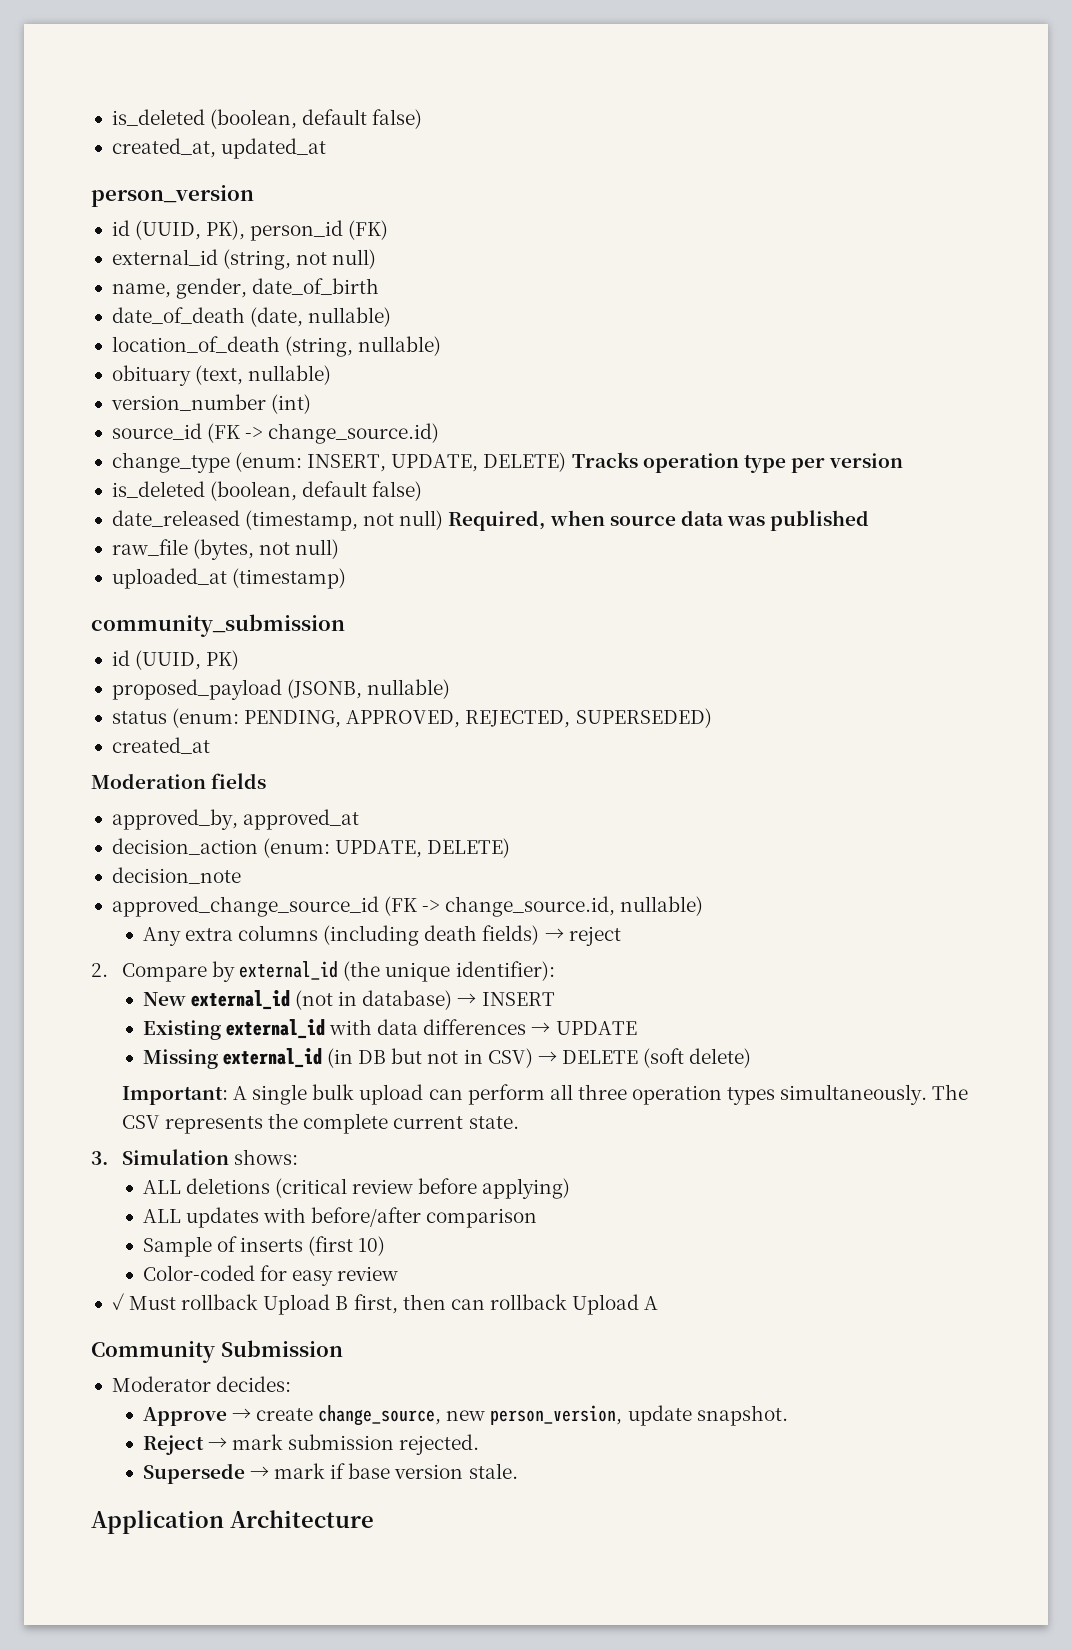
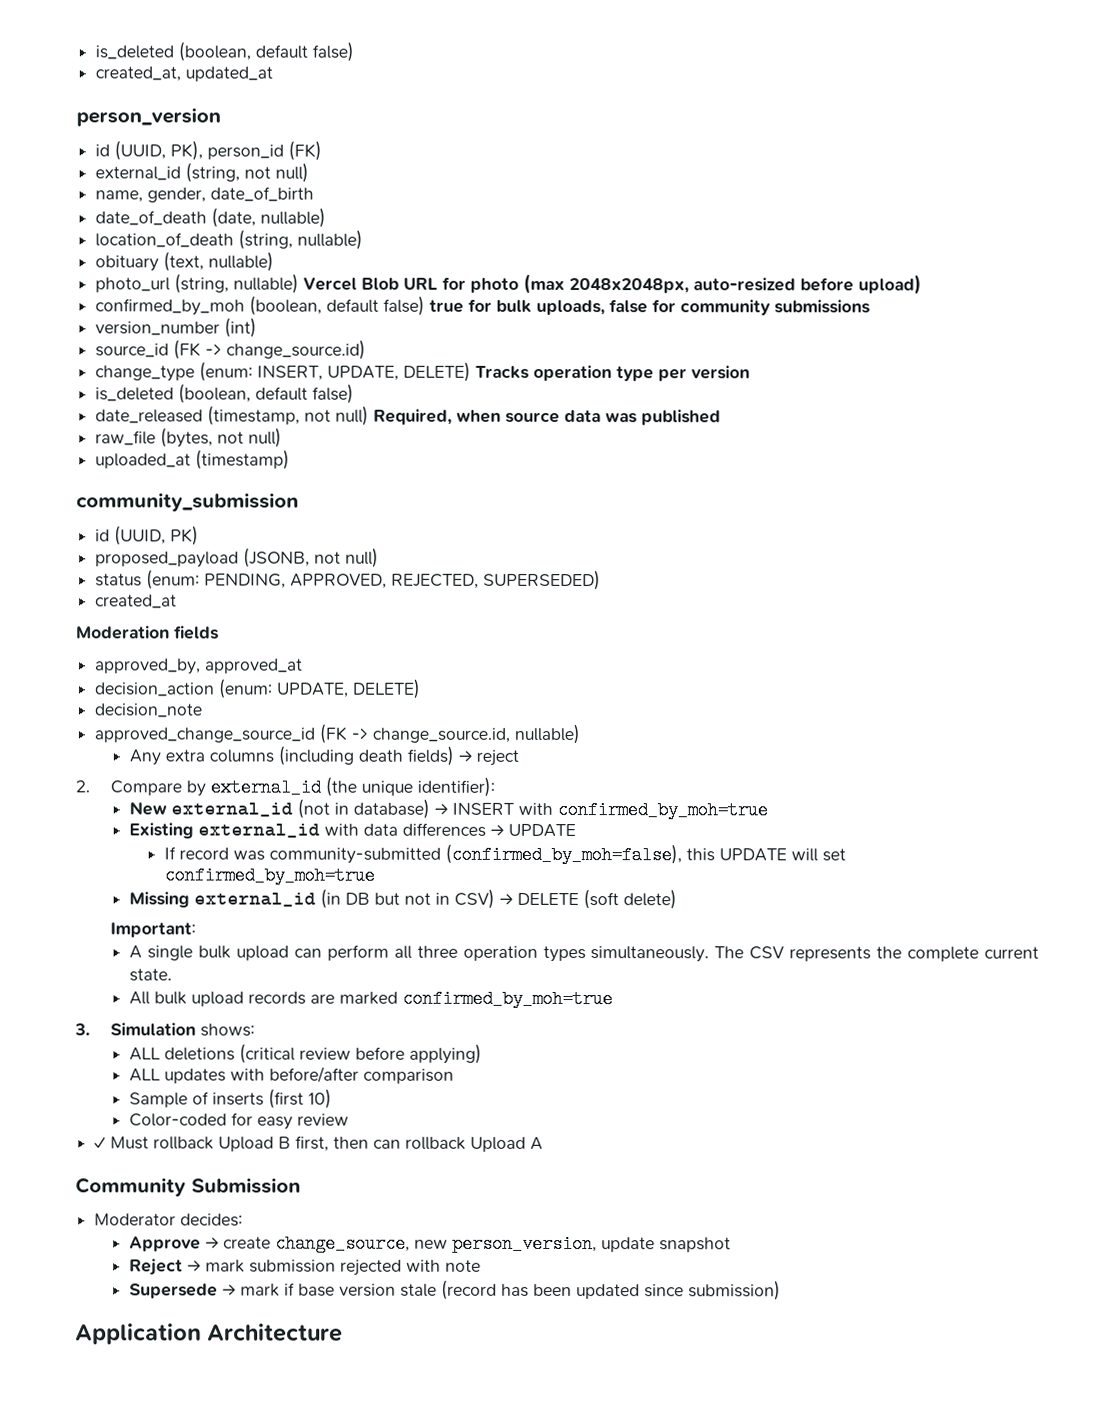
(332, 375) none -> [95,273,923,295] [95,295,871,316] // photo_url (string, nullable) Vercel Blob URL for photo (max 2048x2048px, auto-resized before upload) // confirmed_by_moh (boolean, default false) true for bulk uploads, false for community submissions
[367,679,451,699] nullable) -> [314,547,380,568] not null)
(555, 999) none -> [518,801,769,820] with confirmed_by_moh=true
(637, 1028) none -> [164,843,847,865] [164,866,376,885] // If record was community-submitted (confirmed_by_moh=false), this UPDATE will set confirmed_by_moh=true
(228, 1095) none -> (196, 930) //
(519, 1122) none -> [129,989,614,1009] // All bulk upload records are marked confirmed_by_moh=true
[696,1405,788,1426] snapshot. -> [659,1237,732,1253] snapshot
[399,1434,480,1455] rejected. -> [340,1259,482,1276] rejected with note
[468,1463,518,1479] stale. -> [400,1279,782,1301] stale (record has been updated since submission)

